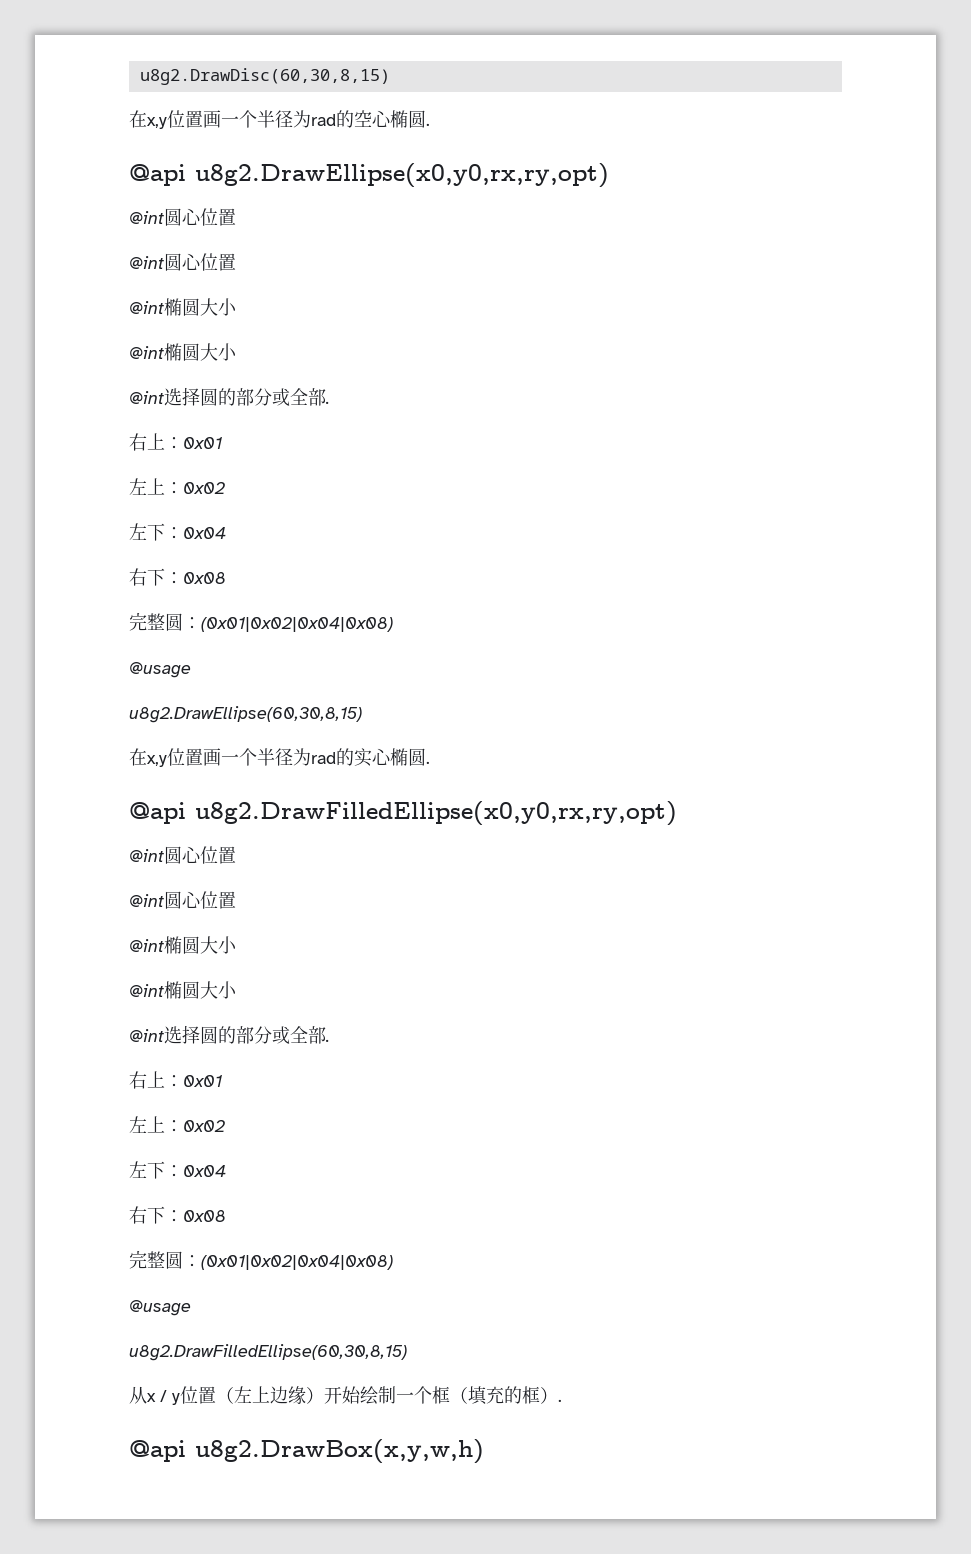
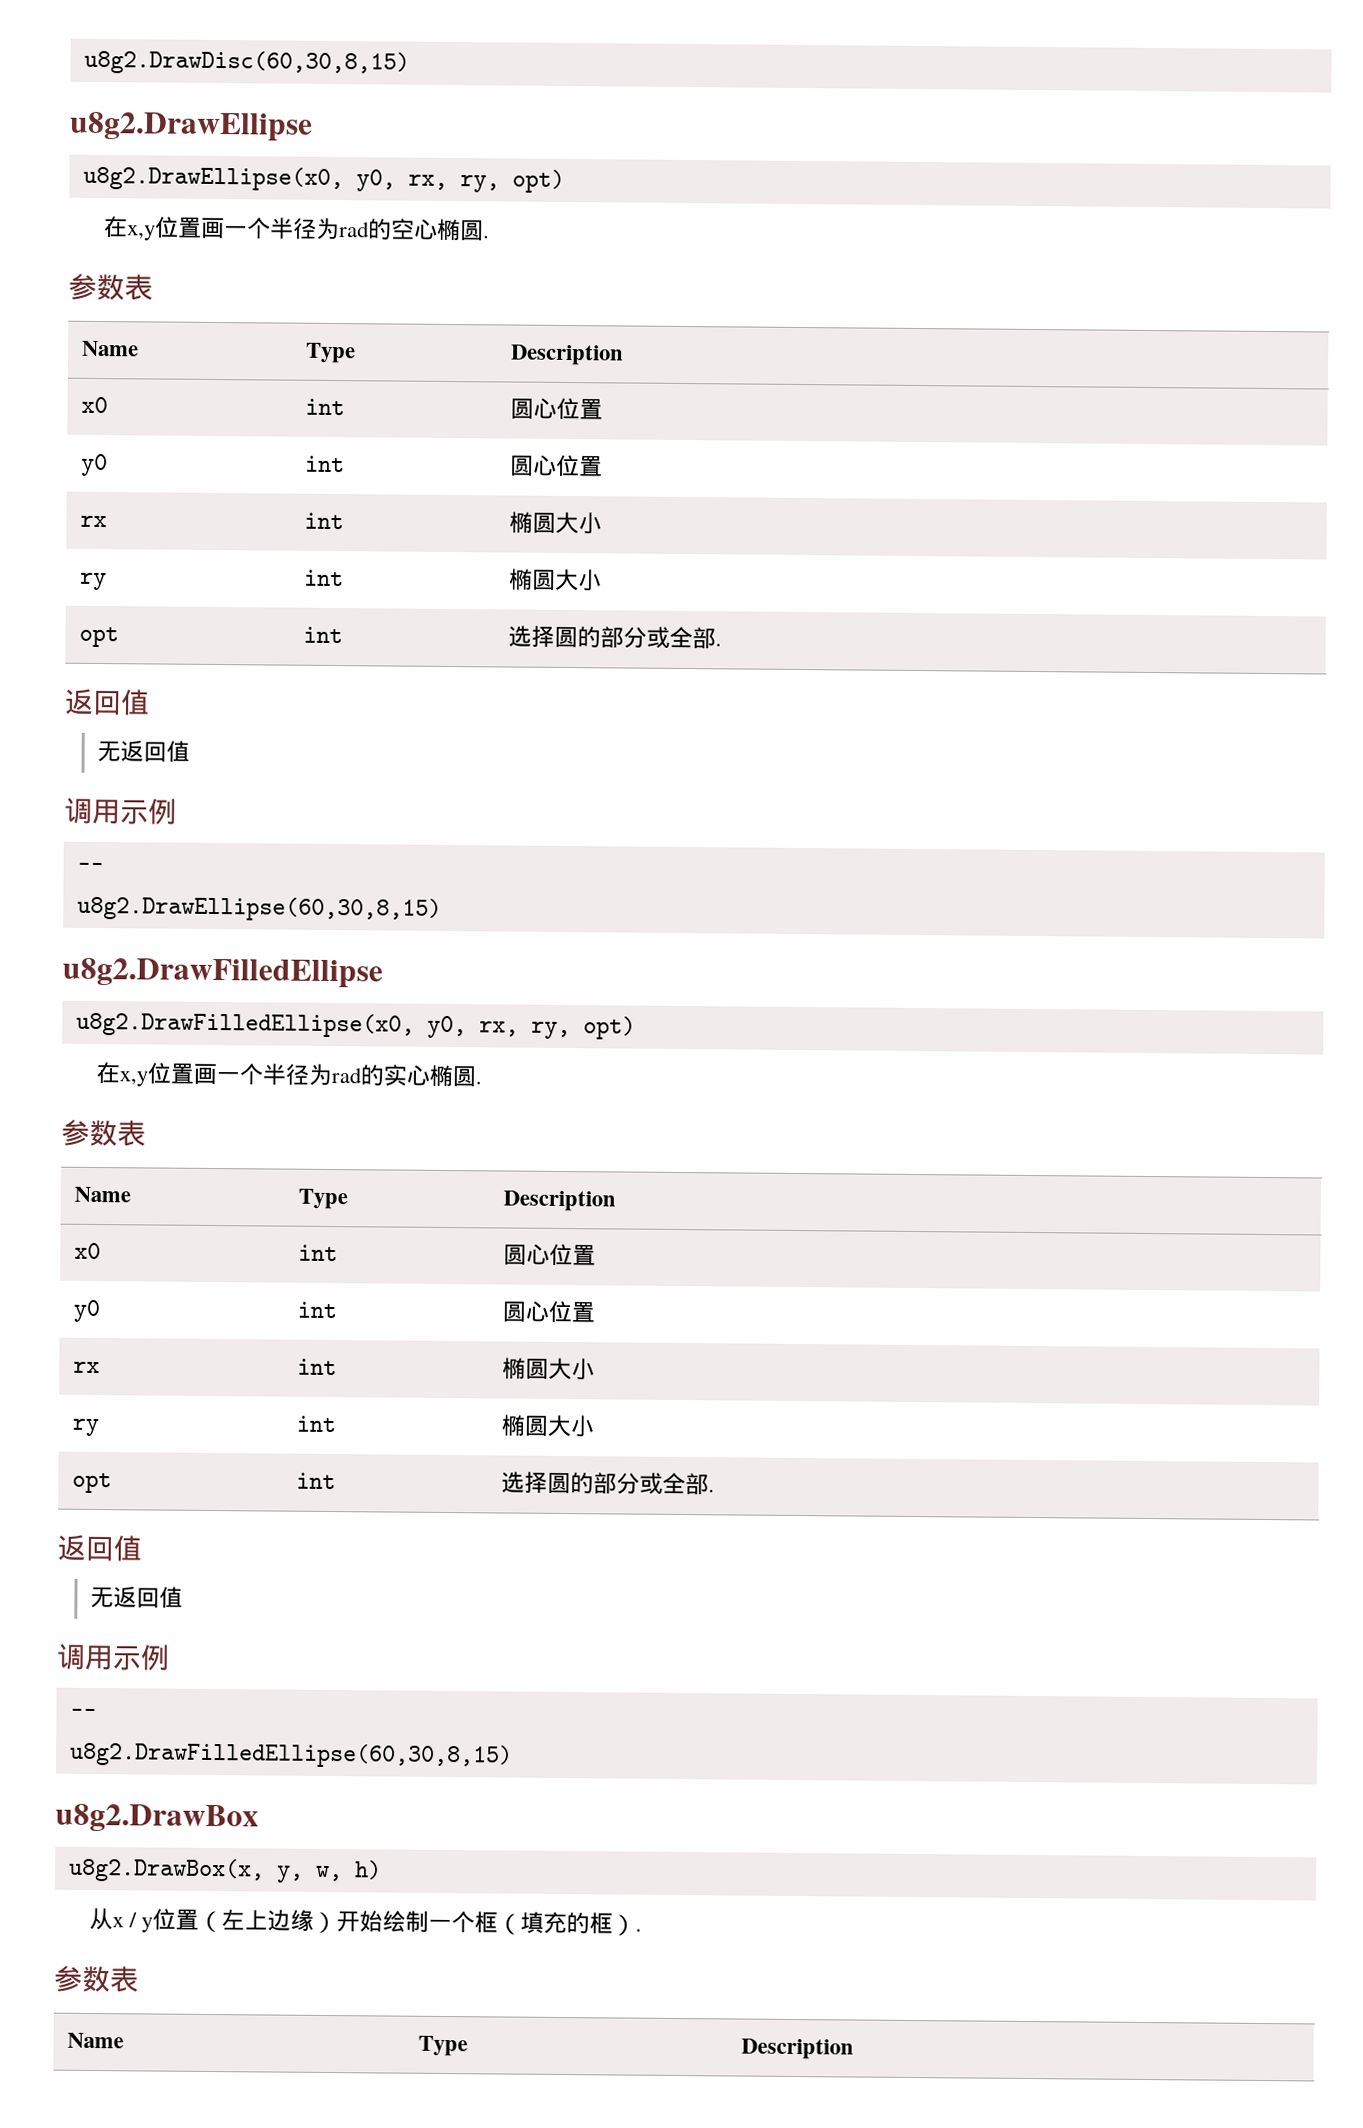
(390, 76) none -> [69,111,313,142] [82,165,565,193] // u8g2.DrawEllipse // u8g2.DrawEllipse(x0, y0, rx, ry, opt)
[129,163,609,188] [129,208,236,226] [129,253,236,271] [129,298,237,316] [129,343,237,361] [129,387,330,406] [129,433,222,451] [129,478,225,495] [129,523,226,541] [129,568,226,586] [129,612,393,632] [129,662,191,678] [129,706,362,723] @api u8g2.DrawEllipse(x0,y0,rx,ry,opt) // @int圆心位置 // @int圆心位置 // @int椭圆大小 // @int椭圆大小 // @int选择圆的部分或全部. // 右上：0x01 // 左上：0x02 // 左下：0x04 // 右下：0x08 // 完整圆：(0x01|0x02|0x04|0x08) // @usage // u8g2.DrawEllipse(60,30,8,15) -> [68,273,153,301] [81,340,139,357] [304,342,356,364] [509,344,624,366] [80,396,108,414] [304,398,345,416] [509,397,603,421] [80,453,108,477] [304,455,345,473] [509,454,603,478] [79,515,107,528] [303,512,344,530] [508,511,602,535] [79,572,107,591] [303,569,344,587] [508,568,602,592] [78,626,119,648] [302,626,343,644] [507,625,722,650] [64,688,150,716] [96,740,190,763] [64,797,177,825] [76,862,104,871] [76,895,442,922] [62,957,383,989] [75,1011,636,1040] 参数表 // Name | Type | Description // x0 | int | 圆心位置 // y0 | int | 圆心位置 // rx | int | 椭圆大小 // ry | int | 椭圆大小 // opt | int | 选择圆的部分或全部. // 返回值 // 无返回值 // 调用示例 // -- // u8g2.DrawEllipse(60,30,8,15) // u8g2.DrawFilledEllipse // u8g2.DrawFilledEllipse(x0, y0, rx, ry, opt)
[129,801,677,826] [129,846,236,864] [129,891,236,909] [129,936,237,954] [129,981,237,999] [129,1025,330,1044] [129,1071,222,1089] [129,1116,225,1133] [129,1161,226,1179] [129,1206,226,1224] [129,1250,393,1270] [129,1300,191,1316] [129,1344,407,1361] @api u8g2.DrawFilledEllipse(x0,y0,rx,ry,opt) // @int圆心位置 // @int圆心位置 // @int椭圆大小 // @int椭圆大小 // @int选择圆的部分或全部. // 右上：0x01 // 左上：0x02 // 左下：0x04 // 右下：0x08 // 完整圆：(0x01|0x02|0x04|0x08) // @usage // u8g2.DrawFilledEllipse(60,30,8,15) -> [61,1119,146,1147] [73,1186,131,1203] [297,1188,348,1210] [502,1190,616,1212] [73,1242,101,1260] [297,1244,338,1262] [502,1243,596,1267] [72,1299,100,1323] [296,1301,337,1319] [501,1300,595,1324] [72,1361,100,1374] [296,1358,337,1376] [501,1357,595,1381] [71,1418,99,1437] [295,1415,336,1433] [500,1414,594,1438] [71,1472,112,1494] [295,1472,336,1490] [500,1471,715,1496] [57,1534,142,1562] [89,1586,183,1609] [56,1643,170,1671] [69,1708,97,1717] [68,1741,513,1769] [55,1803,259,1834] [67,1857,382,1883] 参数表 // Name | Type | Description // x0 | int | 圆心位置 // y0 | int | 圆心位置 // rx | int | 椭圆大小 // ry | int | 椭圆大小 // opt | int | 选择圆的部分或全部. // 返回值 // 无返回值 // 调用示例 // -- // u8g2.DrawFilledEllipse(60,30,8,15) // u8g2.DrawBox // u8g2.DrawBox(x, y, w, h)
[129,1439,484,1464] @api u8g2.DrawBox(x,y,w,h) -> [54,1965,139,1993] [66,2032,124,2049] [417,2035,468,2057] [740,2038,854,2060] 参数表 // Name | Type | Description

